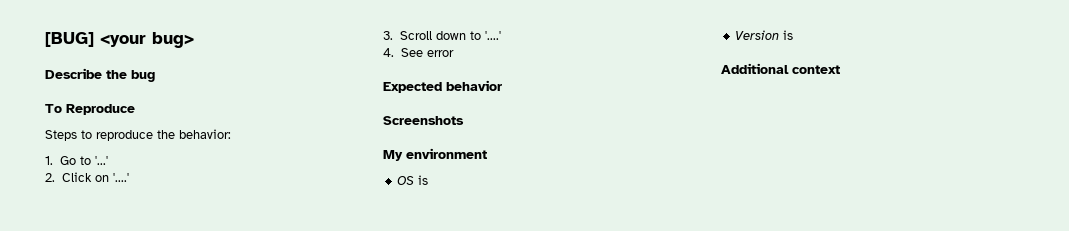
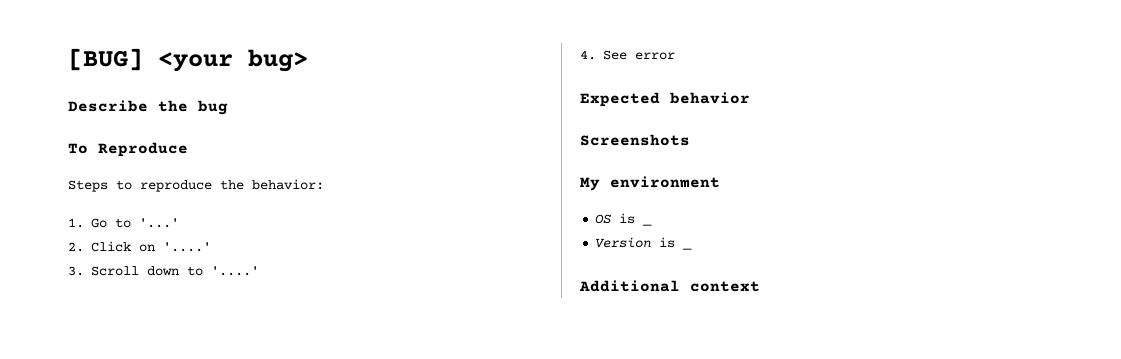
(429, 180) none -> [642,223,653,226] _
(794, 35) none -> [682,247,693,250] _

